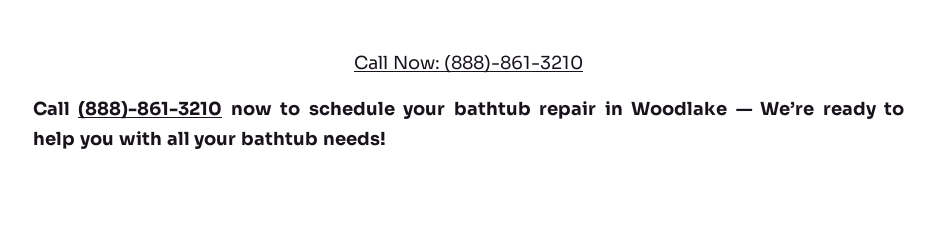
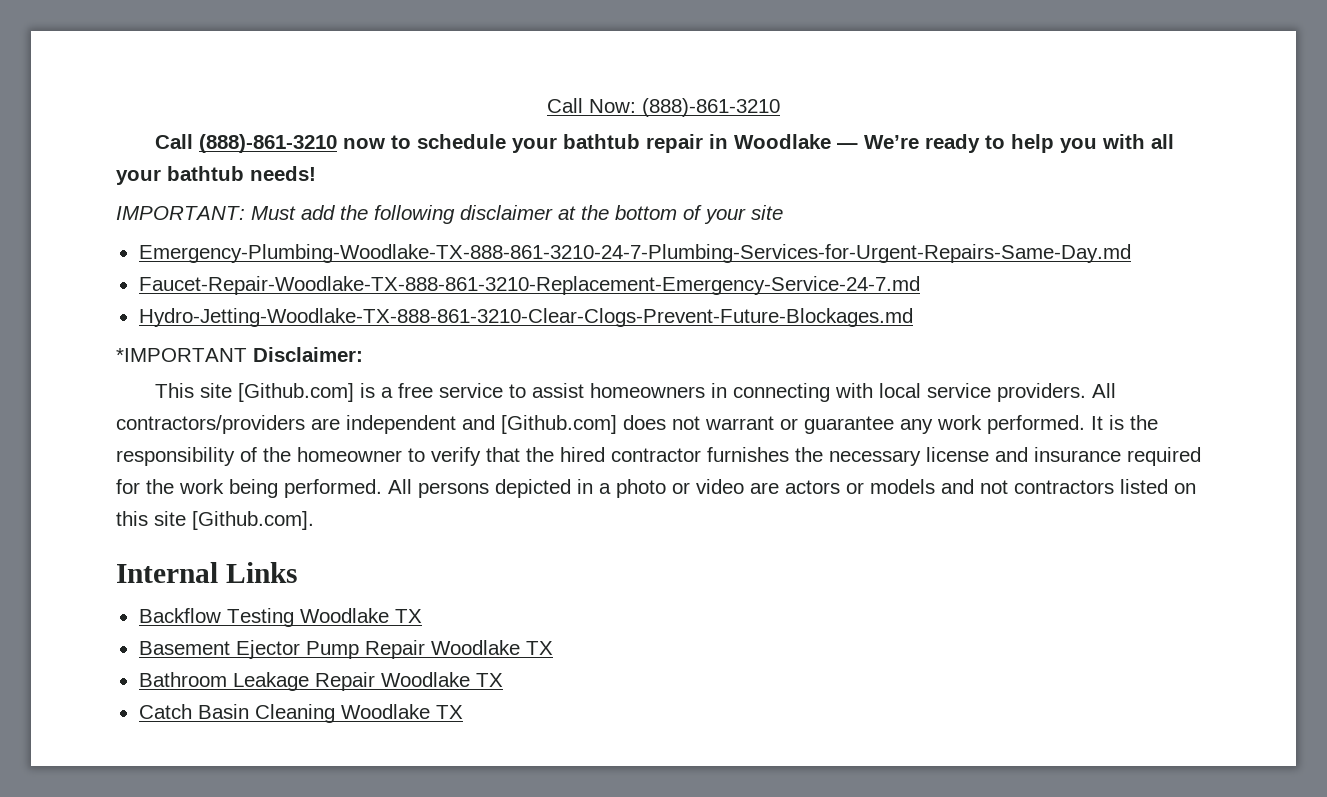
(387, 138) none -> [116,205,783,224] [138,244,1131,263] [138,276,920,295] [138,308,913,327] [116,347,363,362] [154,383,1116,402] [116,415,1158,434] [116,447,1201,466] [116,479,1196,498] [116,511,314,530] [116,562,297,583] [138,608,422,627] [138,640,553,659] [138,672,503,691] [138,704,463,723] // IMPORTANT: Must add the following disclaimer at the bottom of your site // Emergency-Plumbing-Woodlake-TX-888-861-3210-24-7-Plumbing-Services-for-Urgent-Repairs-Same-Day.md // Faucet-Repair-Woodlake-TX-888-861-3210-Replacement-Emergency-Service-24-7.md // Hydro-Jetting-Woodlake-TX-888-861-3210-Clear-Clogs-Prevent-Future-Blockages.md // *IMPORTANT Disclaimer: // This site [Github.com] is a free service to assist homeowners in connecting with local service providers. All contractors/providers are independent and [Github.com] does not warrant or guarantee any work performed. It is the responsibility of the homeowner to verify that the hired contractor furnishes the necessary license and insurance required for the work being performed. All persons depicted in a photo or video are actors or models and not contractors listed on this site [Github.com]. // Internal Links // Backflow Testing Woodlake TX // Basement Ejector Pump Repair Woodlake TX // Bathroom Leakage Repair Woodlake TX // Catch Basin Cleaning Woodlake TX

